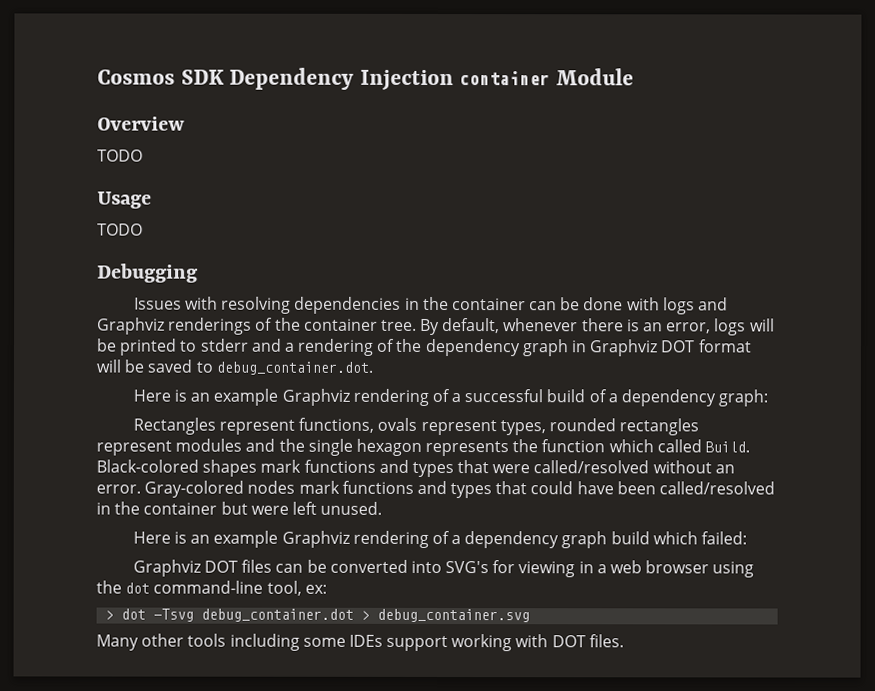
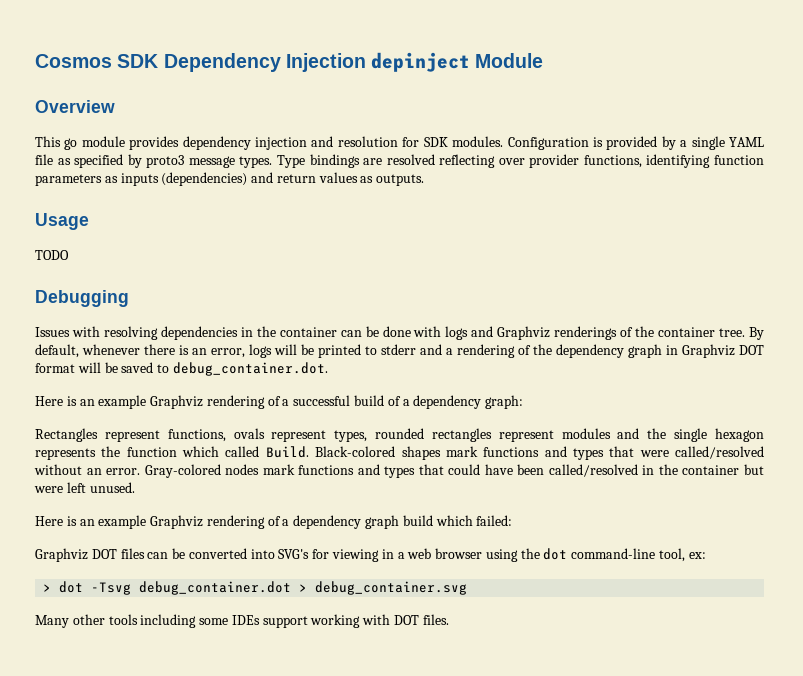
[459,71,551,86] container -> [371,52,471,72] depinject
[97,149,143,162] TODO -> [35,136,764,150] [35,154,764,168] [35,172,425,186] This go module provides dependency injection and resolution for SDK modules. Configuration is provided by a single YAML file as specified by proto3 message types. Type bindings are resolved reflecting over provider functions, identifying function parameters as inputs (dependencies) and return values as outputs.

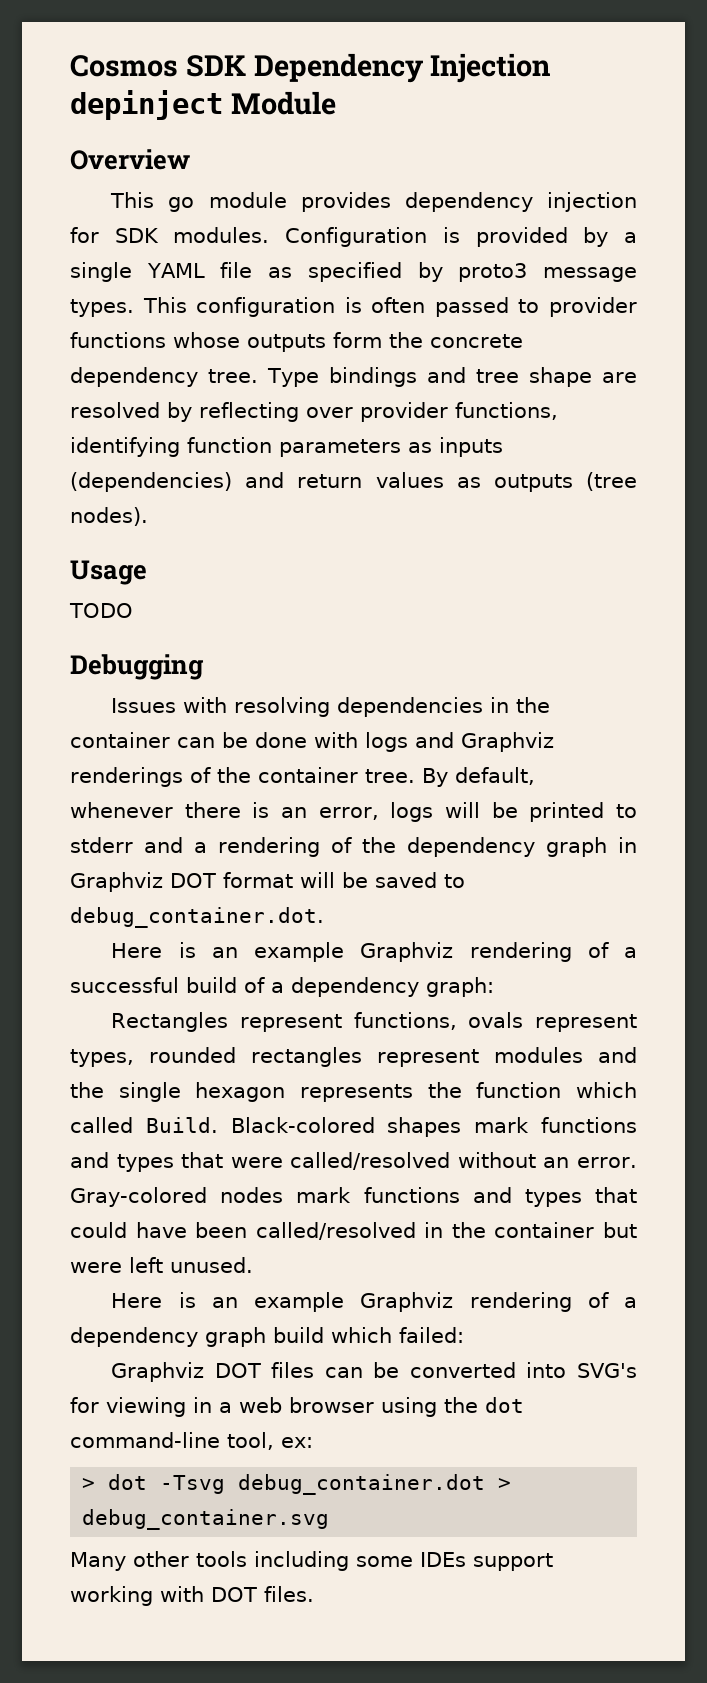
[311,136,398,147] and resolution -> (637, 202) none
[276,154,360,168] Type bindings -> [142,297,637,317] [70,332,523,352] [70,367,592,387] This configuration is often passed to provider functions whose outputs form the concrete dependency tree. Type bindings and tree shape
(435, 159) none -> [167,402,192,422] by
[376,174,425,186] outputs. -> [493,472,637,492] [70,507,148,526] outputs (tree nodes).

